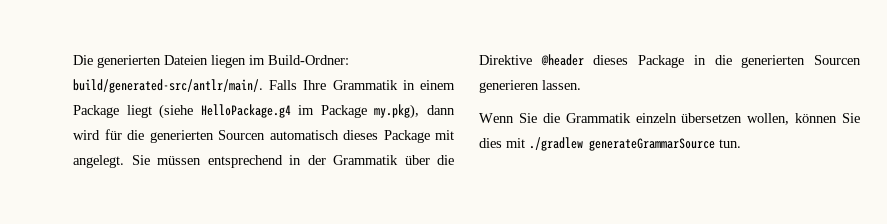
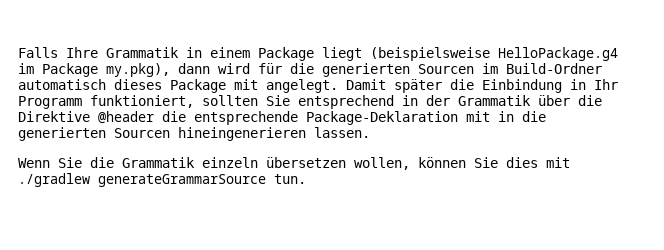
[73,55,349,68] [73,79,263,93] Die generierten Dateien liegen im Build-Ordner: build/generated-src/antlr/main/. -> (18, 52) none
[159,104,194,119] (siehe -> [370,47,490,61] (beispielsweise
(265, 135) none -> [482,63,602,74] im Build-Ordner
[131,155,201,165] Sie müssen -> [346,79,618,93] [18,95,290,109] Damit später die Einbindung in Ihr Programm funktioniert, sollten Sie
[593,55,685,68] dieses Package -> [162,111,490,125] die entsprechende Package-Deklaration mit
[479,80,539,93] generieren -> [178,127,306,141] hineingenerieren

